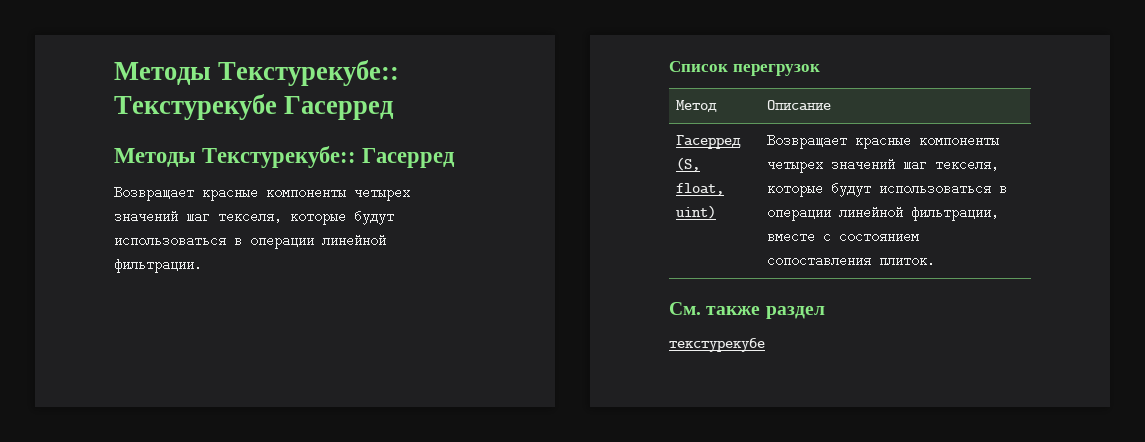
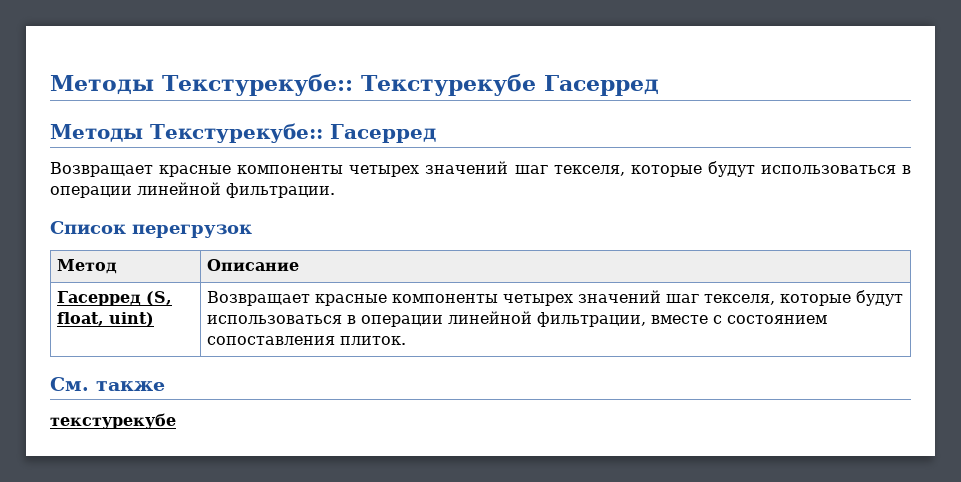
[765,306,825,319] раздел -> (165, 386) none

